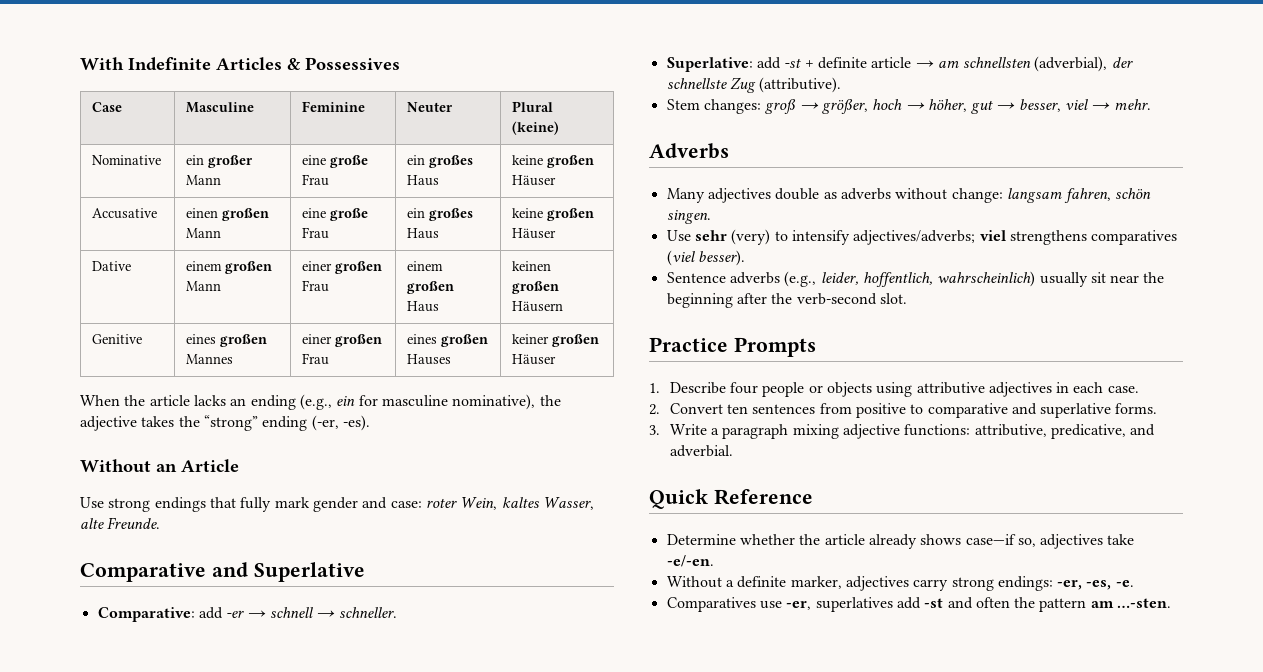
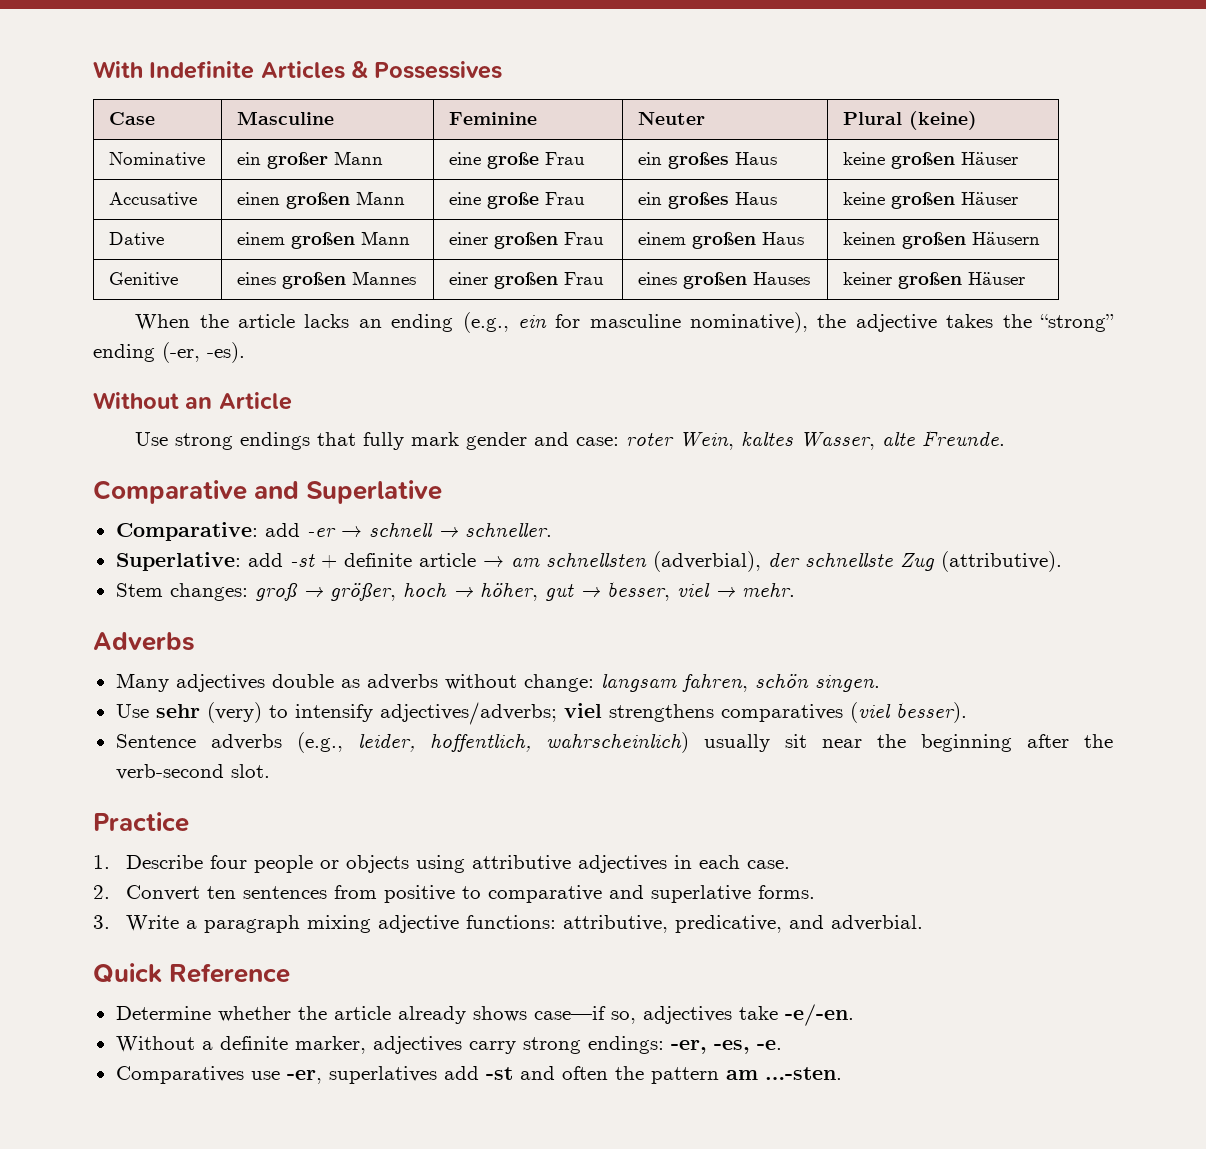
[733,337,816,357] Prompts -> (189, 822) none

